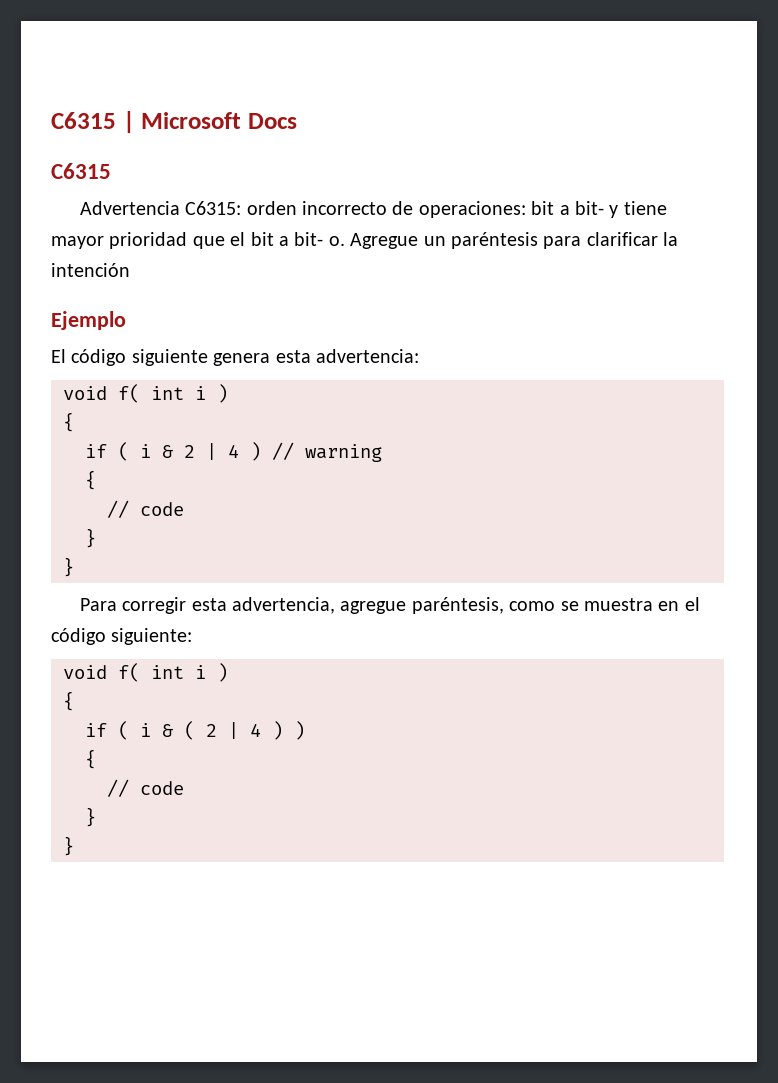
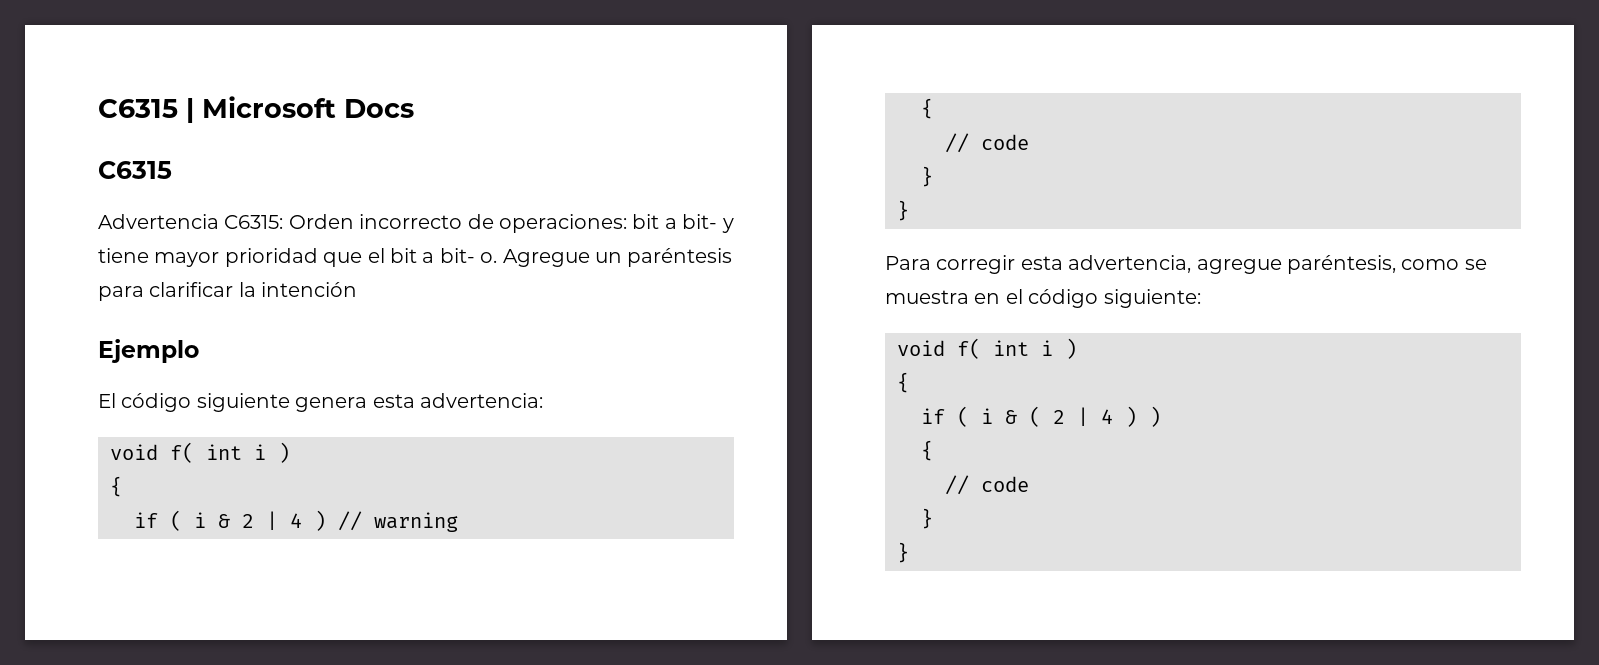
[246,201,297,215] orden -> [288,214,354,229] Orden

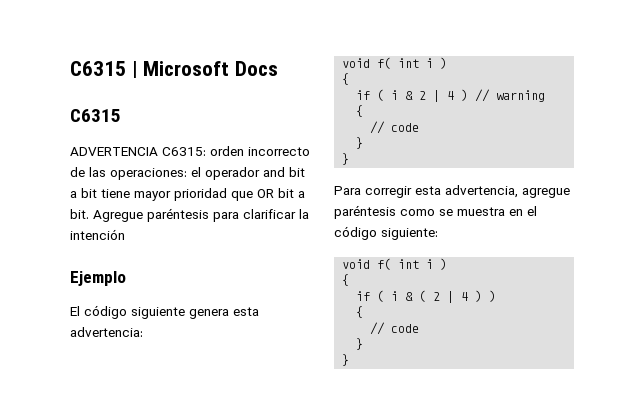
[98,214,734,233] Advertencia C6315: Orden incorrecto de operaciones: bit a bit- y -> [70,146,310,156] [70,167,305,180] [70,188,97,198] ADVERTENCIA C6315: orden incorrecto de las operaciones: el operador and bit a bit
[367,248,622,267] el bit a bit- o. Agregue un -> [257,188,305,198] [70,209,143,222] OR bit a bit. Agregue
[1287,255,1396,274] paréntesis, -> [334,205,396,219] paréntesis

